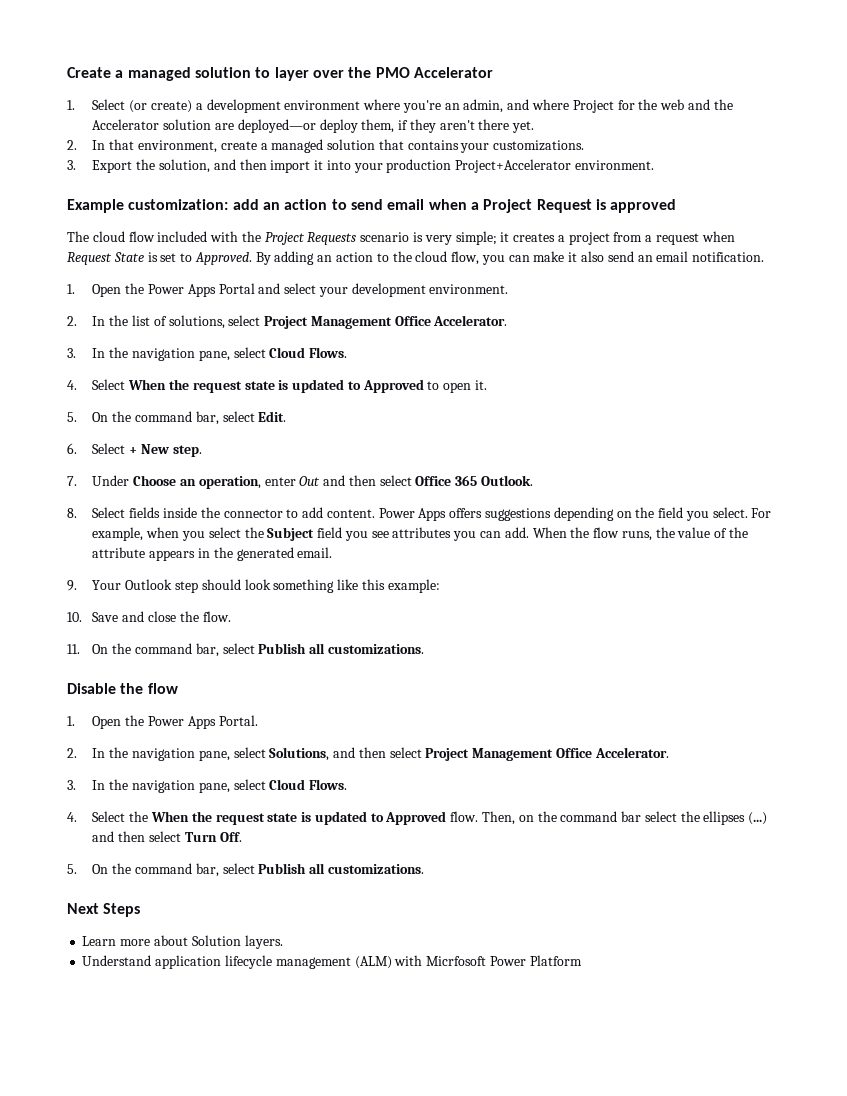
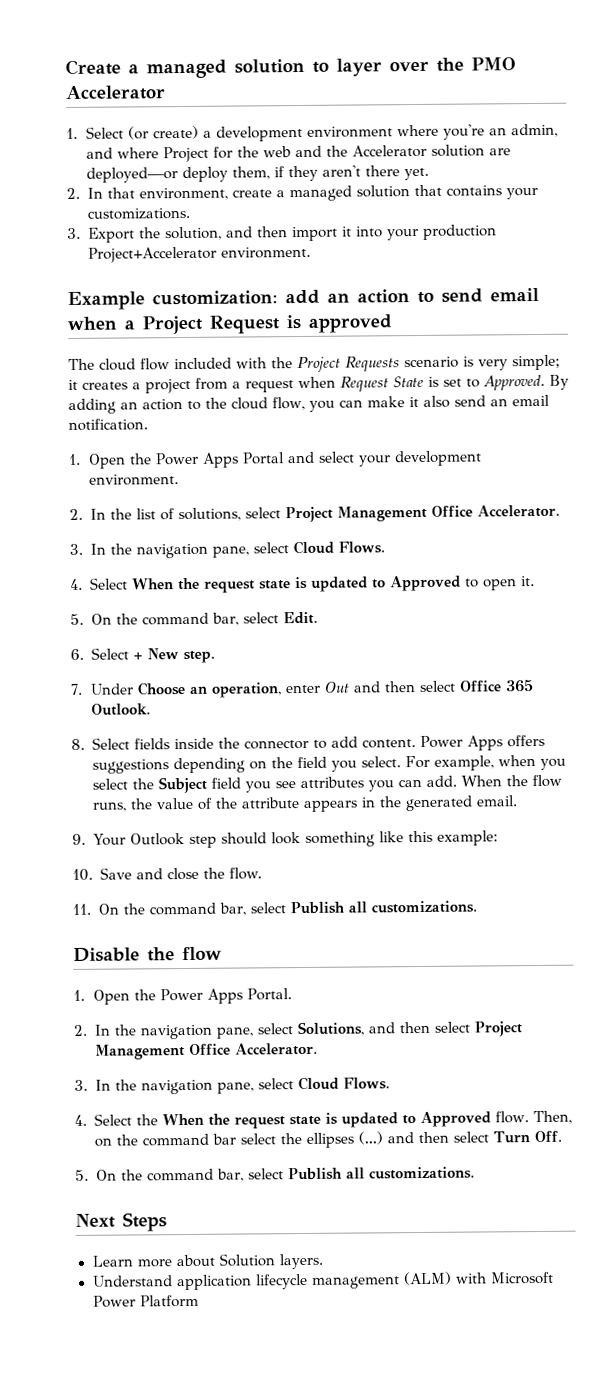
[426,956,487,966] Micrfosoft -> [490,1271,554,1285] Microsoft

